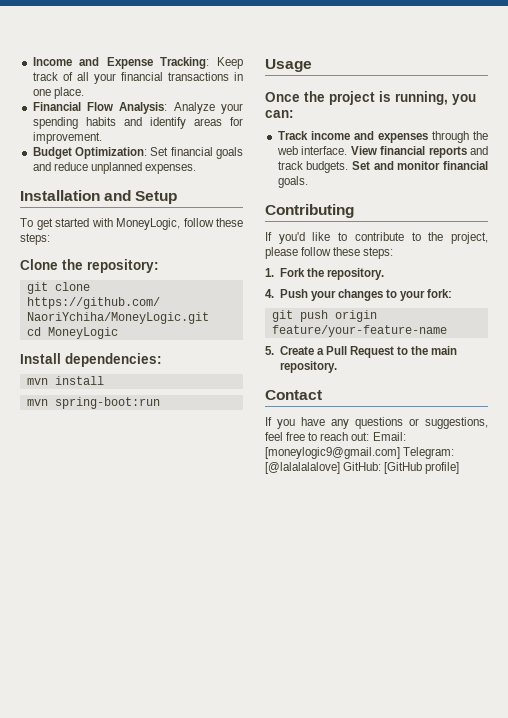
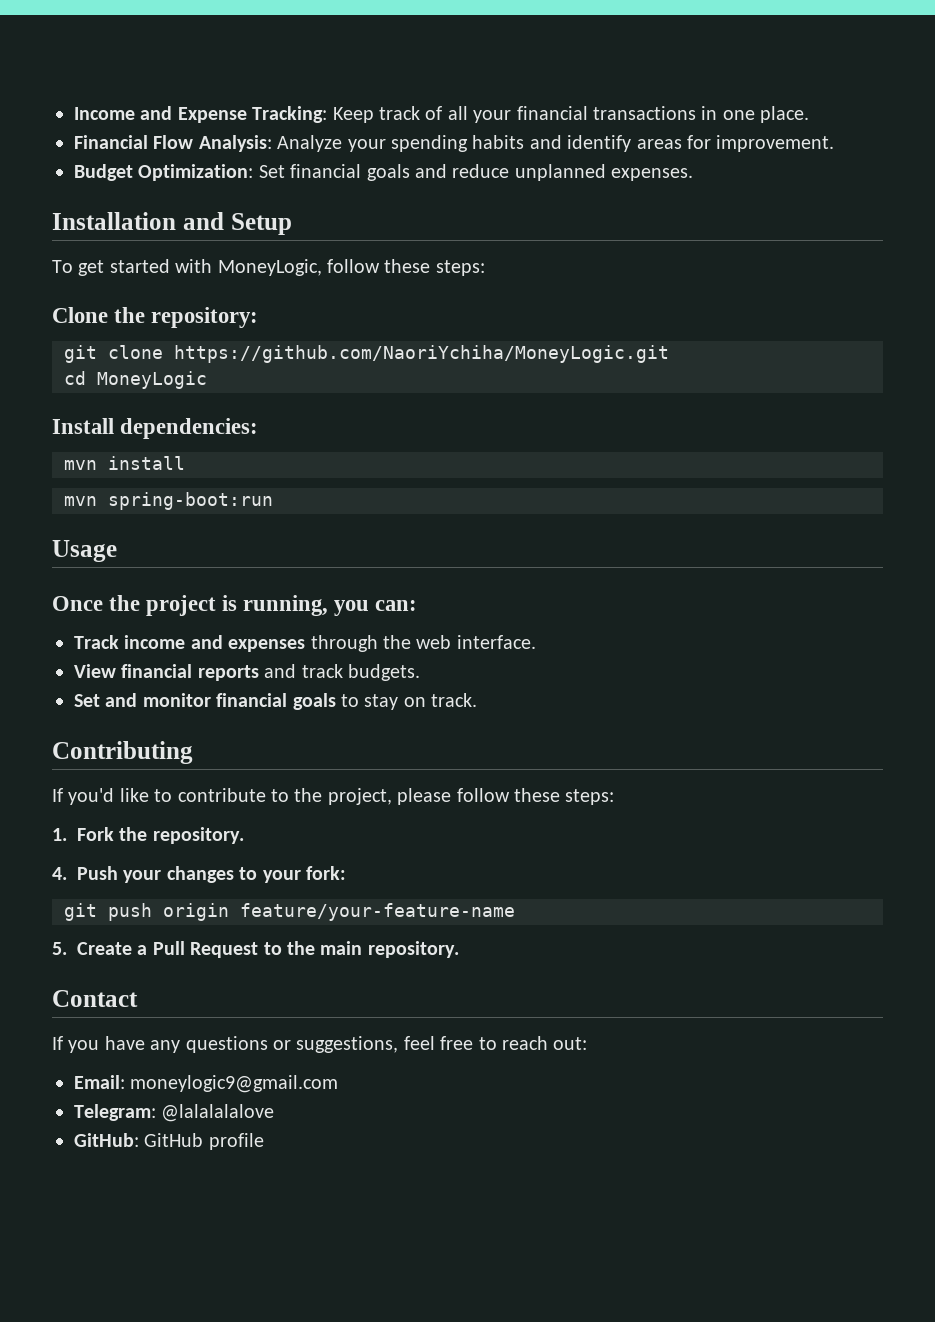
(348, 150) none -> (536, 642) //
(349, 167) none -> (420, 672) //
[277,176,308,188] goals. -> [292,693,478,710] goals to stay on track.
[372,432,406,441] [265,447,455,459] [265,462,460,474] Email: [moneylogic9@gmail.com] Telegram: [@lalalalalove] GitHub: [GitHub profile] -> [74,1075,339,1093] [74,1104,275,1122] [74,1133,264,1150] // Email: moneylogic9@gmail.com // Telegram: @lalalalalove // GitHub: GitHub profile

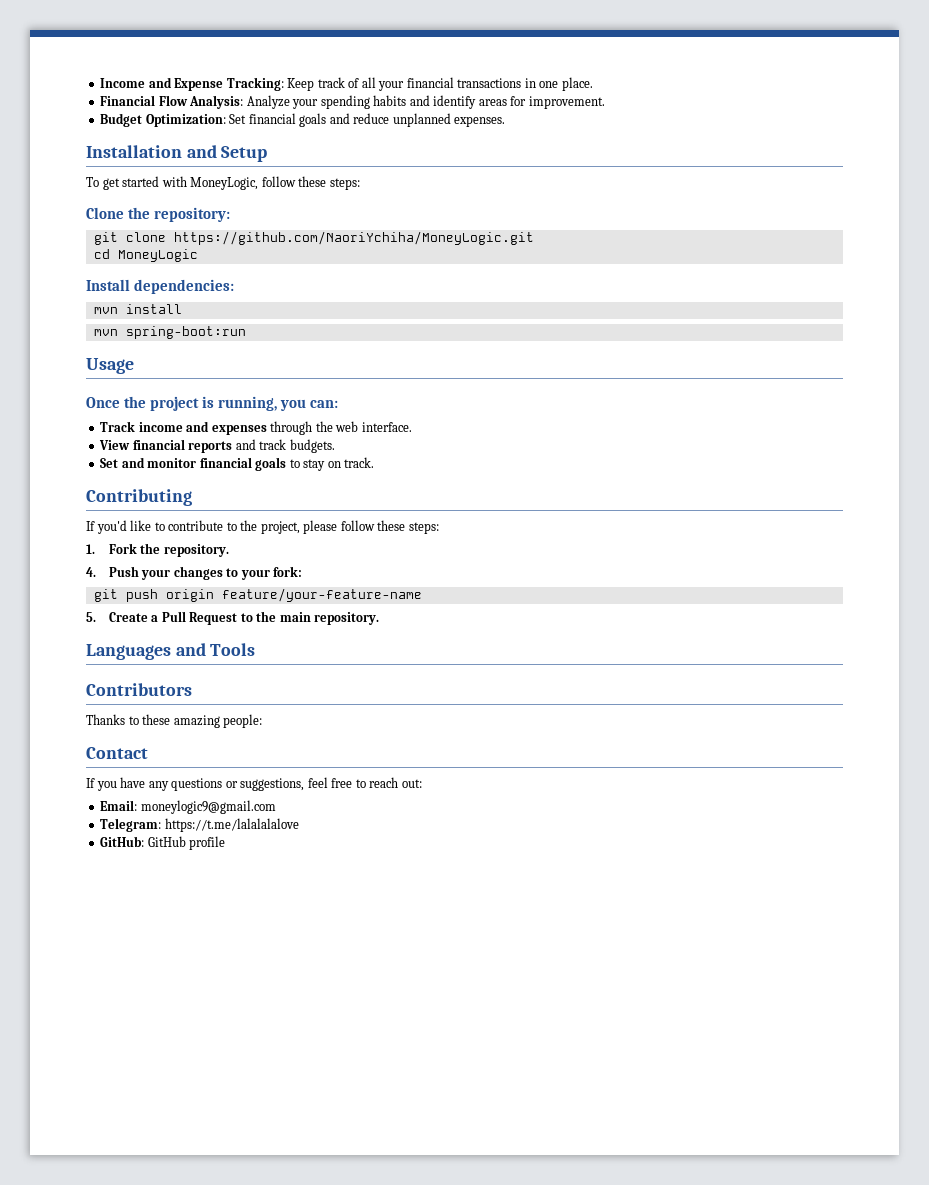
(459, 949) none -> [86,643,256,660] [86,683,192,696] [86,714,263,728] // Languages and Tools // Contributors // Thanks to these amazing people:
[161,1104,275,1122] @lalalalalove -> [164,818,299,832] https://t.me/lalalalalove

